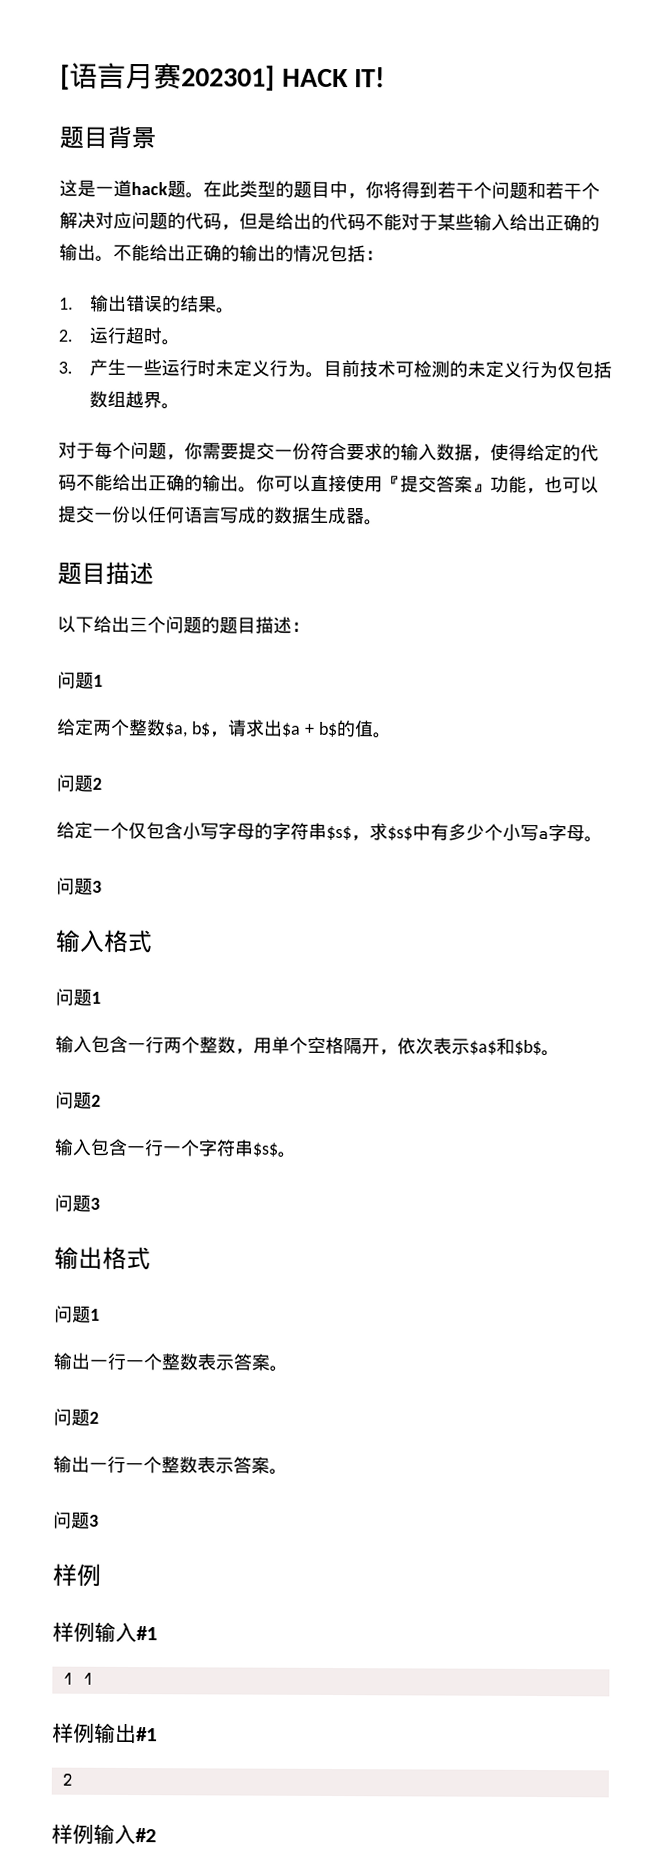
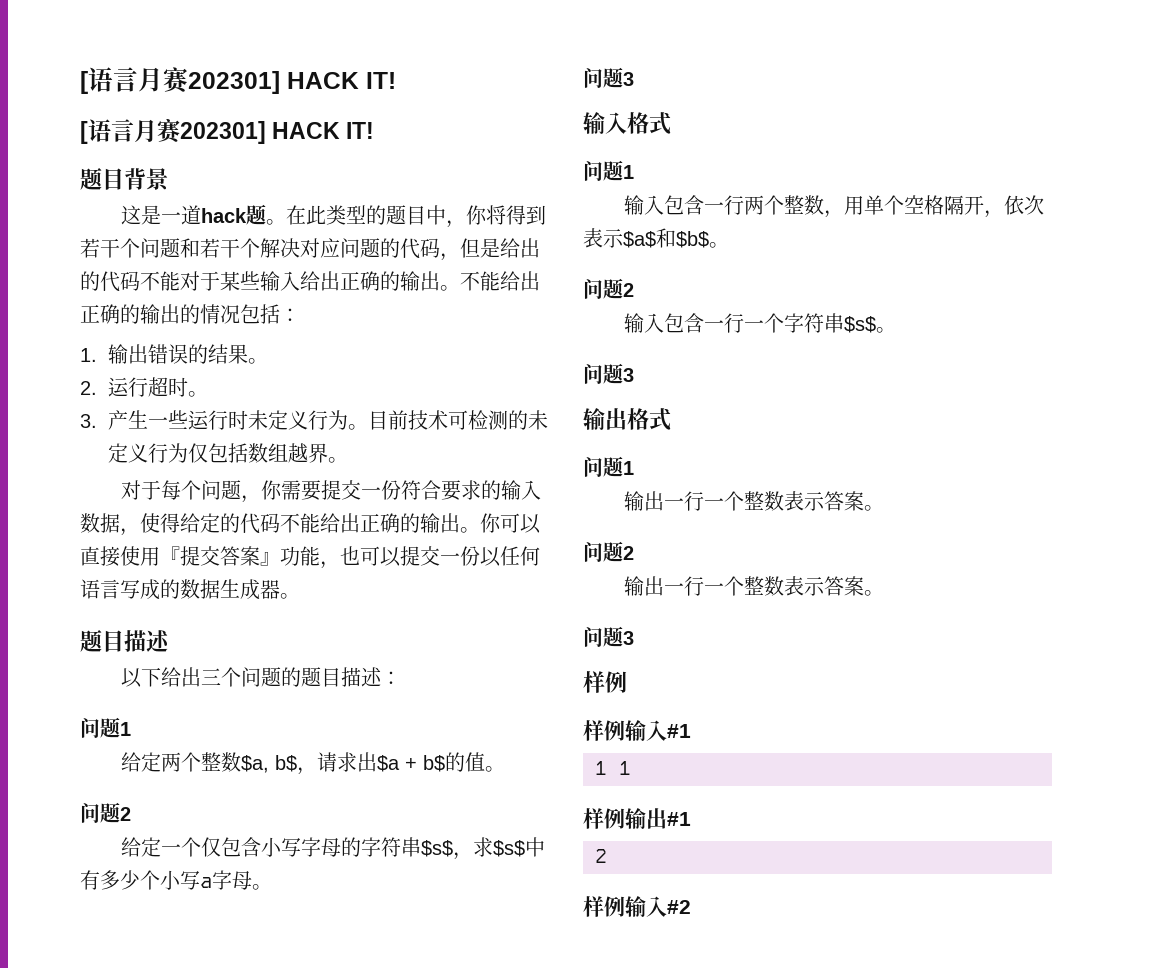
[60,62,386,91] [语言月赛202301] HACK IT! -> [80,67,396,94] [80,118,375,144] [语言月赛202301] HACK IT! // [语言月赛202301] HACK IT!

